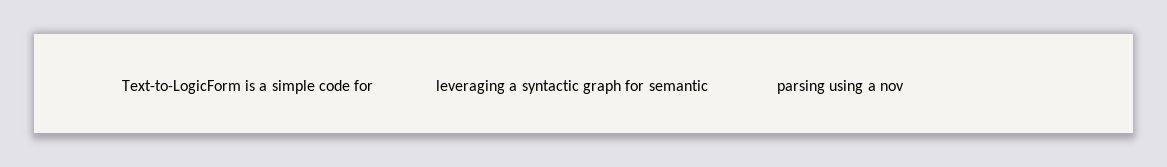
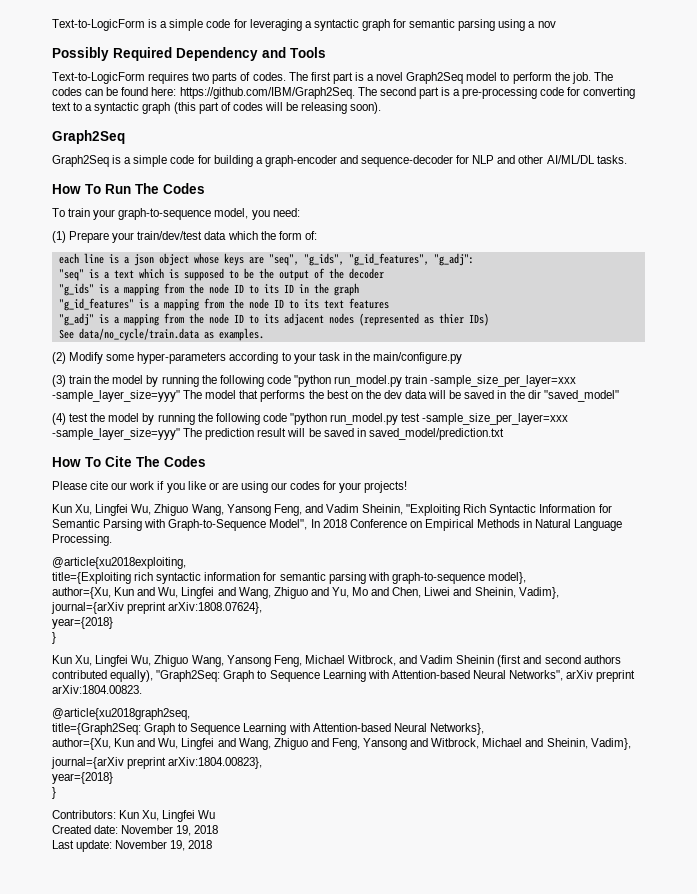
(904, 87) none -> [52,47,326,61] [52,72,613,84] [52,87,636,99] [52,102,382,114] [52,130,125,144] [52,155,627,167] [52,183,205,194] [52,208,300,220] [52,231,317,243] [58,253,474,266] [58,268,384,281] [58,283,359,296] [58,298,389,311] [58,313,489,326] [58,328,264,341] [52,352,463,364] [52,375,577,387] [52,390,619,402] [52,413,569,425] [52,428,504,440] [52,456,206,467] [52,481,408,493] [52,504,612,516] [52,519,623,531] [52,534,112,546] [52,557,186,569] [52,572,526,584] [52,587,559,599] [51,602,263,614] [52,617,113,629] [52,632,56,644] [52,655,621,667] [52,670,636,682] [52,685,142,694] [52,708,190,720] [52,723,484,735] [52,738,631,750] [51,757,263,769] [52,772,113,784] [52,787,56,799] [52,810,216,822] [52,825,219,836] [52,840,213,852] // Possibly Required Dependency and Tools // Text-to-LogicForm requires two parts of codes. The first part is a novel Graph2Seq model to perform the job. The codes can be found here: https://github.com/IBM/Graph2Seq. The second part is a pre-processing code for converting text to a syntactic graph (this part of codes will be releasing soon). // Graph2Seq // Graph2Seq is a simple code for building a graph-encoder and sequence-decoder for NLP and other AI/ML/DL tasks. // How To Run The Codes // To train your graph-to-sequence model, you need: // (1) Prepare your train/dev/test data which the form of: // each line is a json object whose keys are "seq", "g_ids", "g_id_features", "g_adj": // "seq" is a text which is supposed to be the output of the decoder // "g_ids" is a mapping from the node ID to its ID in the graph // "g_id_features" is a mapping from the node ID to its text features // "g_adj" is a mapping from the node ID to its adjacent nodes (represented as thier IDs) // See data/no_cycle/train.data as examples. // (2) Modify some hyper-parameters according to your task in the main/configure.py // (3) train the model by running the following code "python run_model.py train -sample_size_per_layer=xxx -sample_layer_size=yyy" The model that performs the best on the dev data will be saved in the dir "saved_model" // (4) test the model by running the following code "python run_model.py test -sample_size_per_layer=xxx -sample_layer_size=yyy" The prediction result will be saved in saved_model/prediction.txt // How To Cite The Codes // Please cite our work if you like or are using our codes for your projects! // Kun Xu, Lingfei Wu, Zhiguo Wang, Yansong Feng, and Vadim Sheinin, "Exploiting Rich Syntactic Information for Semantic Parsing with Graph-to-Sequence Model", In 2018 Conference on Empirical Methods in Natural Language Processing. // @article{xu2018exploiting, // title={Exploiting rich syntactic information for semantic parsing with graph-to-sequence model}, // author={Xu, Kun and Wu, Lingfei and Wang, Zhiguo and Yu, Mo and Chen, Liwei and Sheinin, Vadim}, // journal={arXiv preprint arXiv:1808.07624}, // year={2018} // } // Kun Xu, Lingfei Wu, Zhiguo Wang, Yansong Feng, Michael Witbrock, and Vadim Sheinin (first and second authors contributed equally), "Graph2Seq: Graph to Sequence Learning with Attention-based Neural Networks", arXiv preprint arXiv:1804.00823. // @article{xu2018graph2seq, // title={Graph2Seq: Graph to Sequence Learning with Attention-based Neural Networks}, // author={Xu, Kun and Wu, Lingfei and Wang, Zhiguo and Feng, Yansong and Witbrock, Michael and Sheinin, Vadim}, // journal={arXiv preprint arXiv:1804.00823}, // year={2018} // } // Contributors: Kun Xu, Lingfei Wu // Created date: November 19, 2018 // Last update: November 19, 2018

